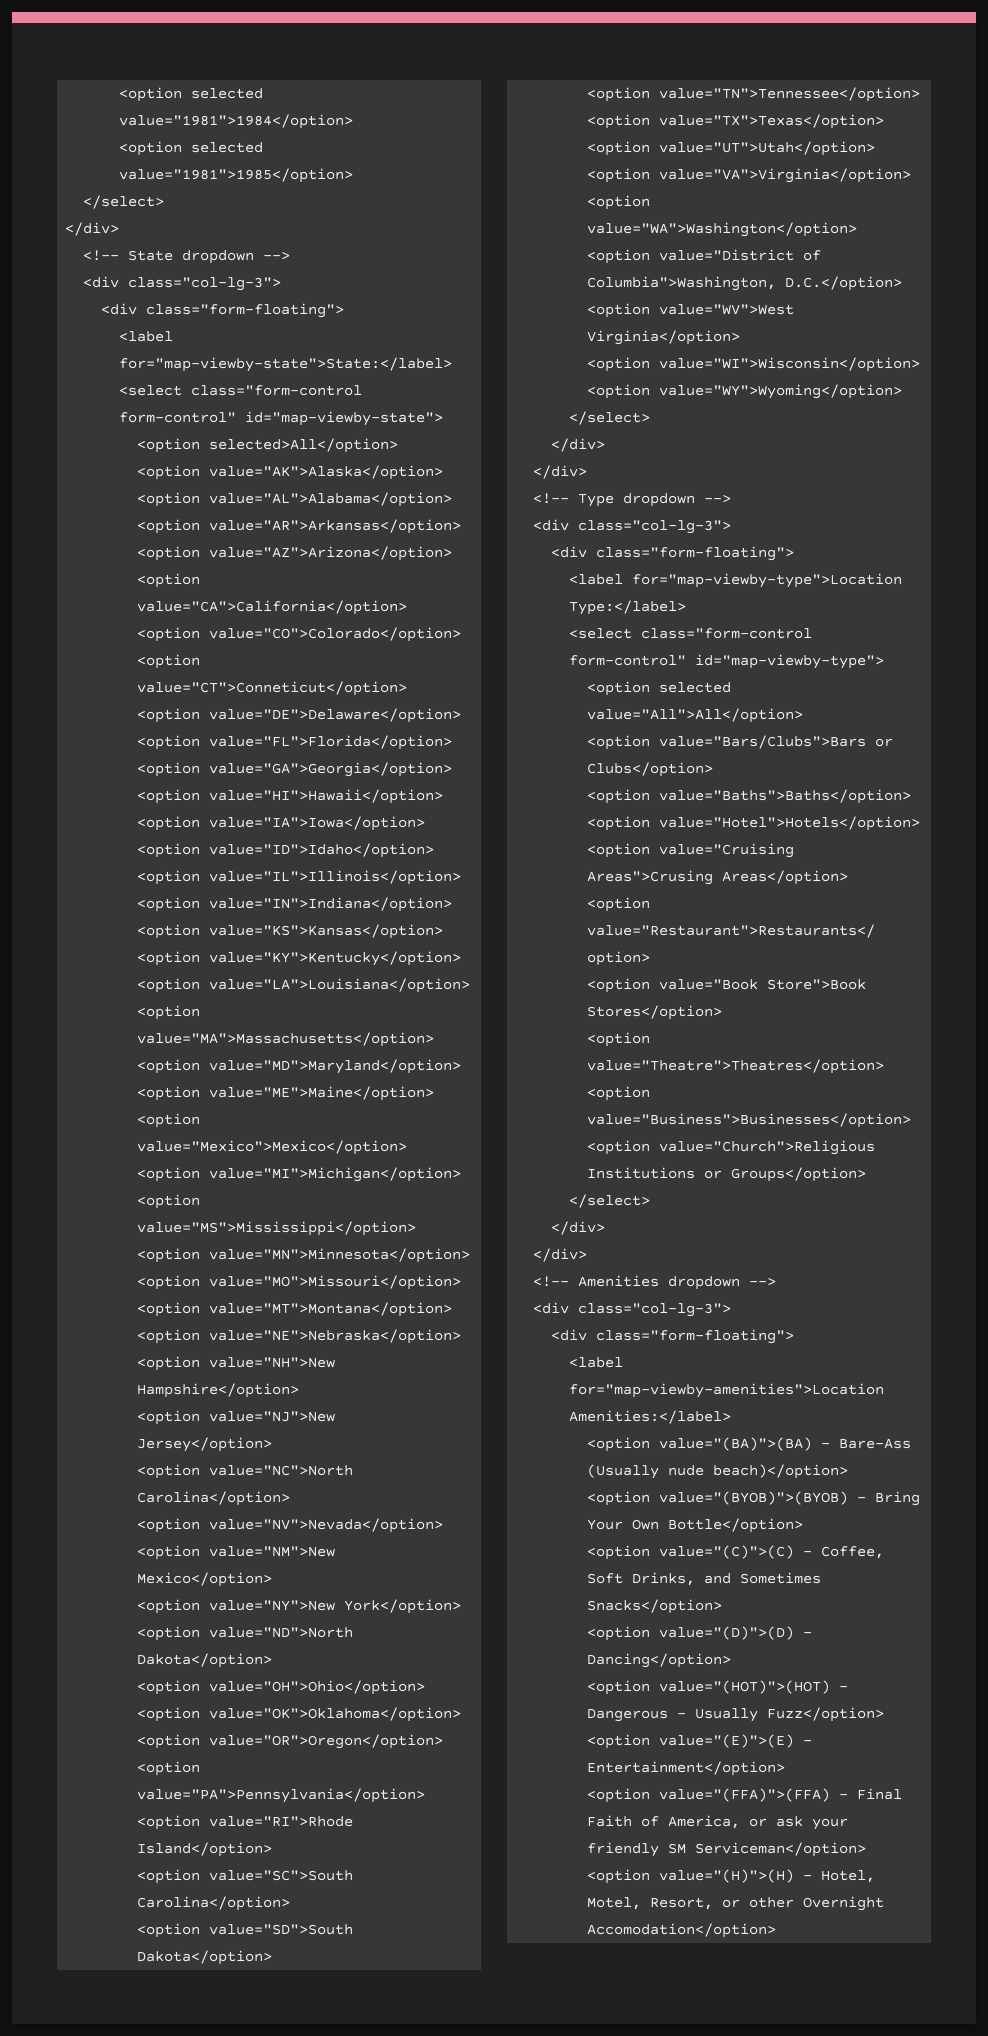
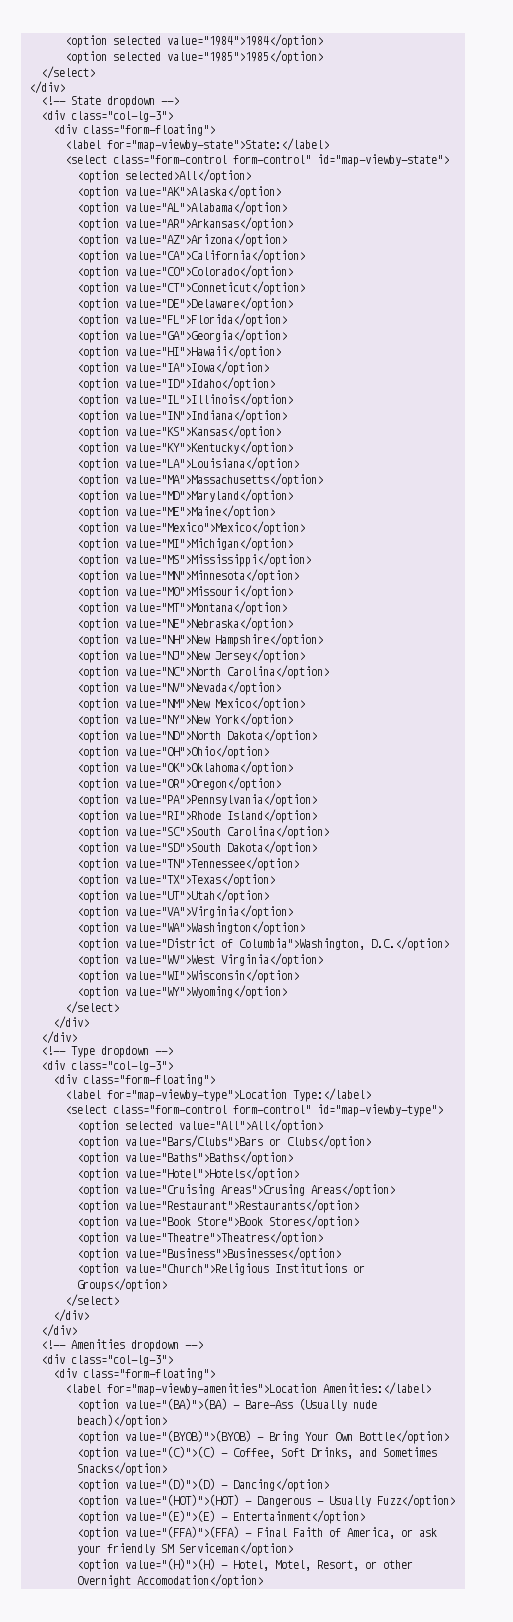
[119,87,264,102] [119,114,354,129] [119,141,264,156] [119,168,354,183] <option selected value="1981">1984</option> // <option selected value="1981">1985</option> -> [64,34,323,48] [64,50,323,64] <option selected value="1984">1984</option> // <option selected value="1985">1985</option>

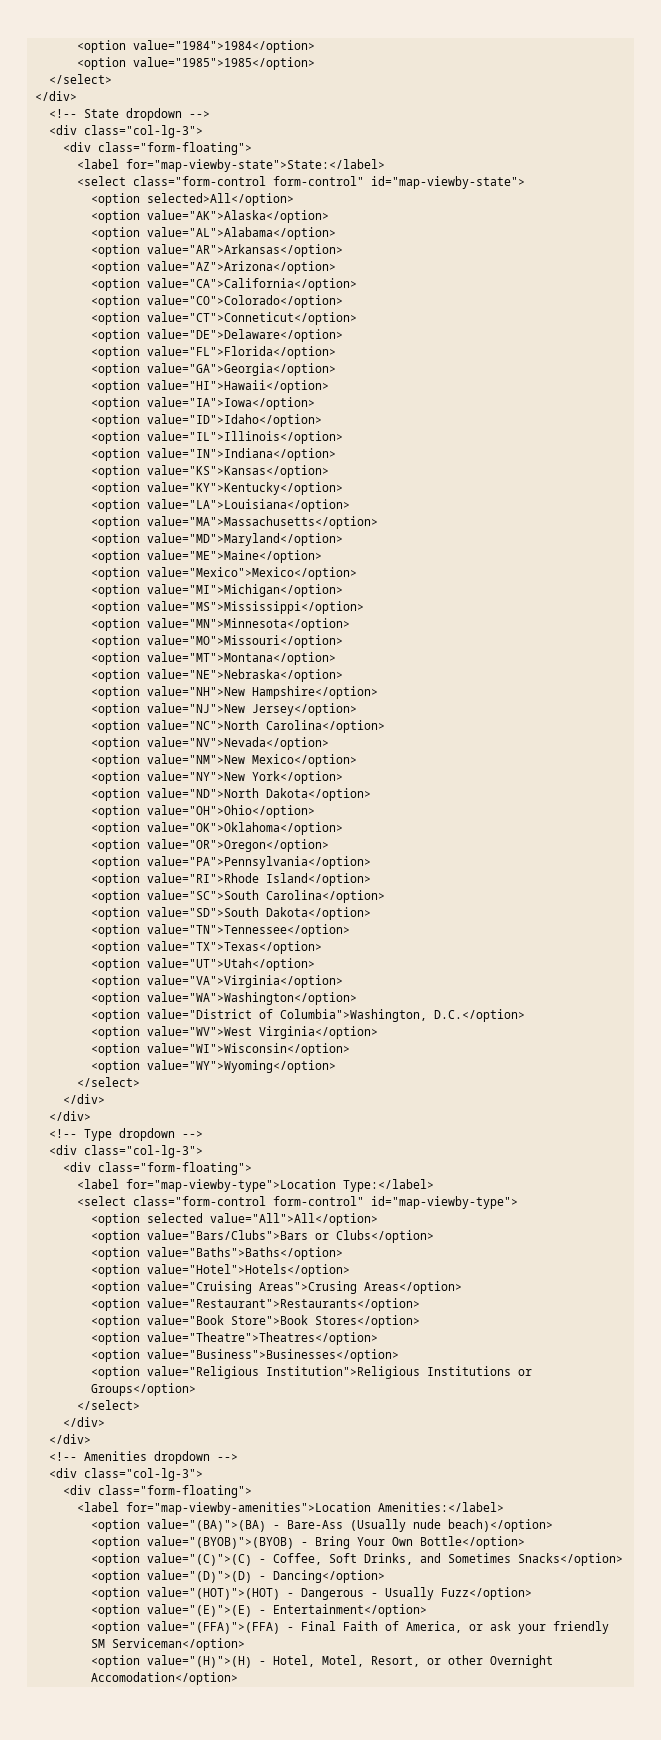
[64,35,161,48] <option selected -> [76,40,126,53] <option
[112,52,161,61] selected -> (126, 63) none
[124,1263,269,1275] value="Church">Religious -> [146,1366,420,1379] value="Religious Institution">Religious

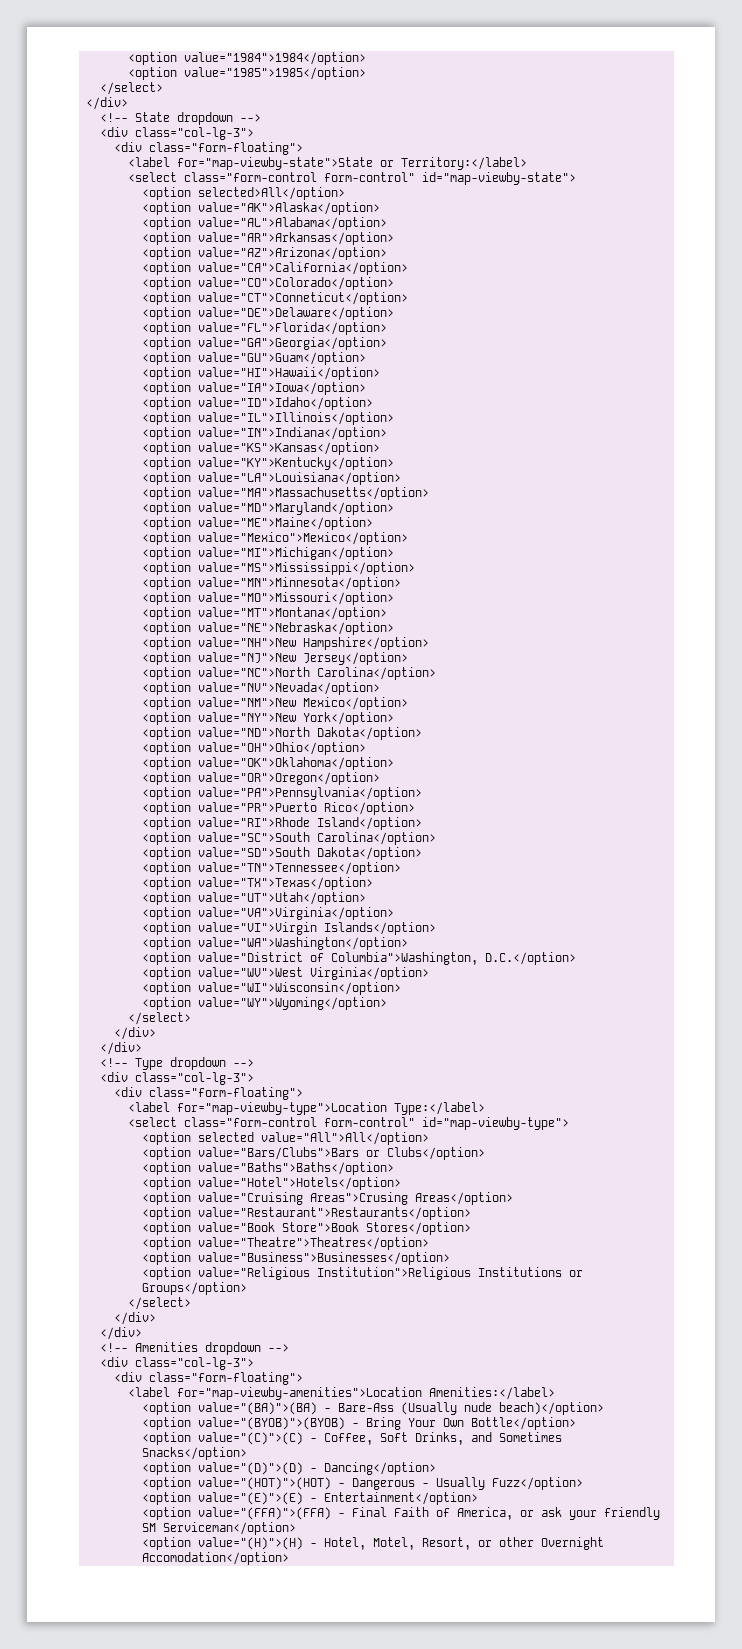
[125,159,385,172] for="map-viewby-state">State:</label> -> [176,157,527,170] for="map-viewby-state">State or Territory:</label>
(336, 369) none -> [141,352,366,365] // <option value="GU">Guam</option>
(371, 862) none -> [141,802,415,815] // <option value="PR">Puerto Rico</option>
(343, 981) none -> [141,922,436,935] // <option value="VI">Virgin Islands</option>

